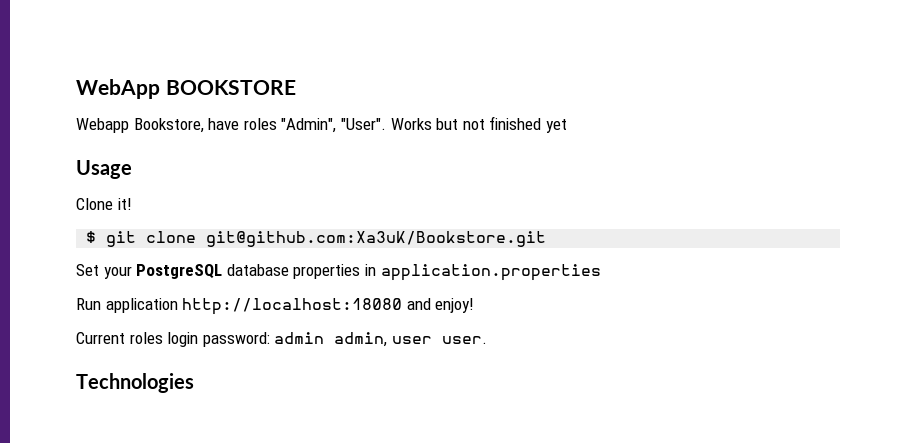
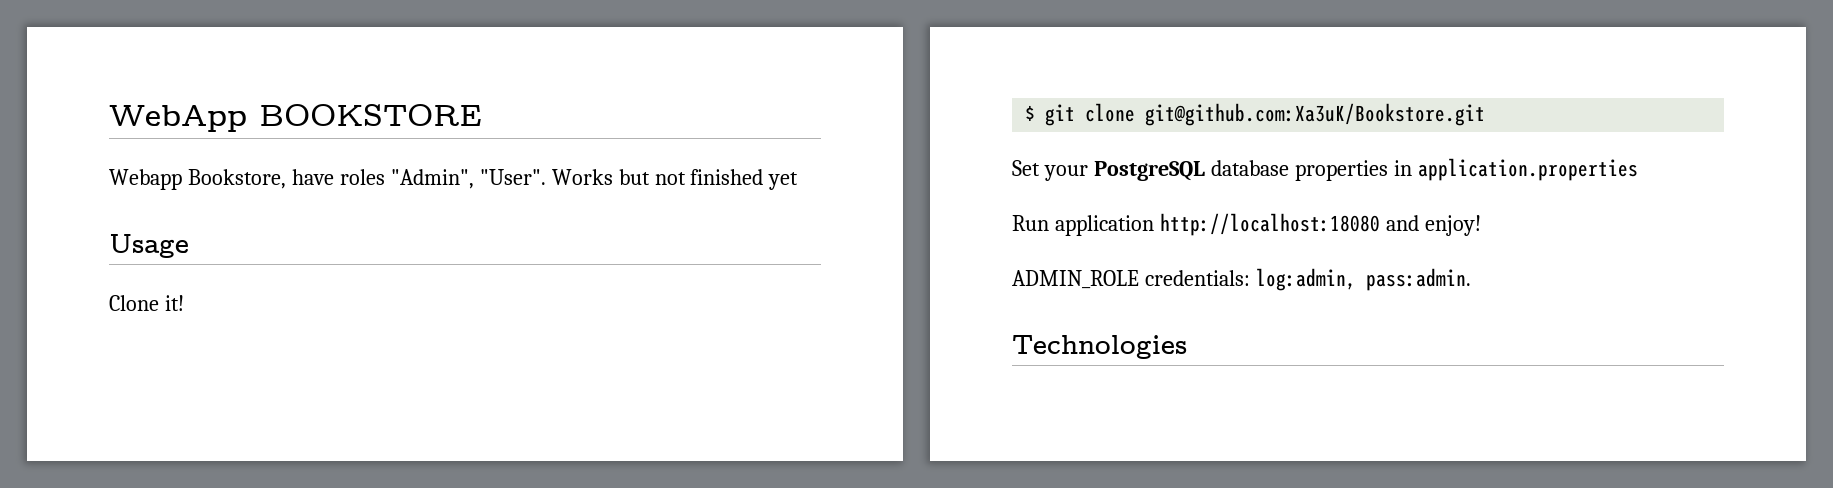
[76,332,487,347] Current roles login password: admin admin, user user. -> [1012,268,1471,291] ADMIN_ROLE credentials: log:admin, pass:admin.

